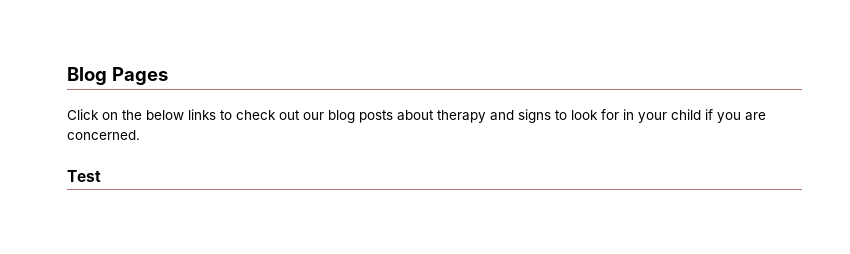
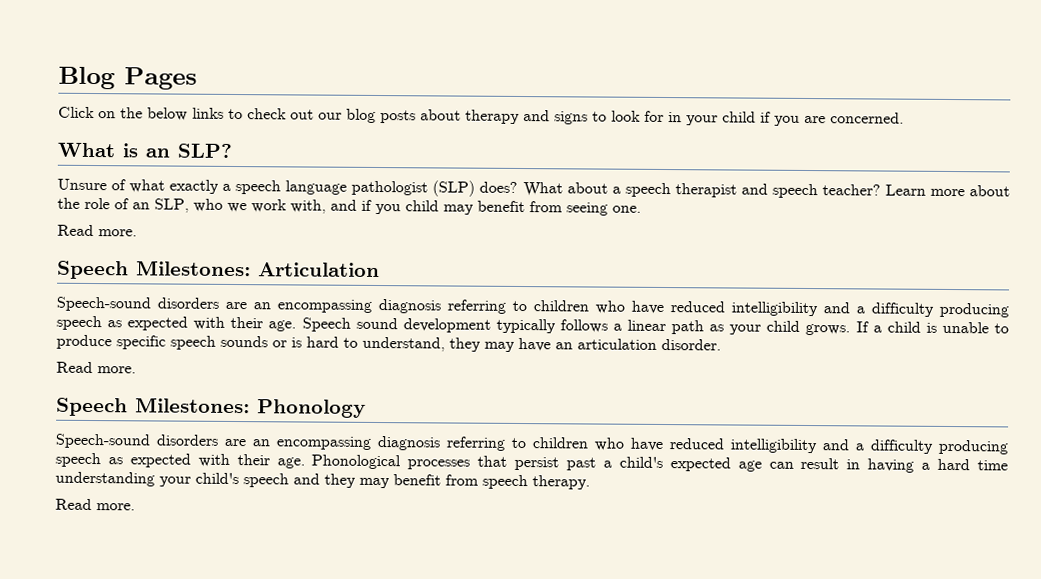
[67,170,101,182] Test -> [57,142,233,158] [57,178,1010,199] [57,197,641,216] [57,224,137,237] [57,260,380,280] [56,296,1009,318] [56,315,1009,336] [56,334,721,352] [56,361,136,374] [56,397,366,418] [55,433,1008,455] [55,452,1009,473] [55,471,590,490] [55,498,135,511] What is an SLP? // Unsure of what exactly a speech language pathologist (SLP) does? What about a speech therapist and speech teacher? Learn more about the role of an SLP, who we work with, and if you child may benefit from seeing one. // Read more. // Speech Milestones: Articulation // Speech-sound disorders are an encompassing diagnosis referring to children who have reduced intelligibility and a difficulty producing speech as expected with their age. Speech sound development typically follows a linear path as your child grows. If a child is unable to produce specific speech sounds or is hard to understand, they may have an articulation disorder. // Read more. // Speech Milestones: Phonology // Speech-sound disorders are an encompassing diagnosis referring to children who have reduced intelligibility and a difficulty producing speech as expected with their age. Phonological processes that persist past a child's expected age can result in having a hard time understanding your child's speech and they may benefit from speech therapy. // Read more.

